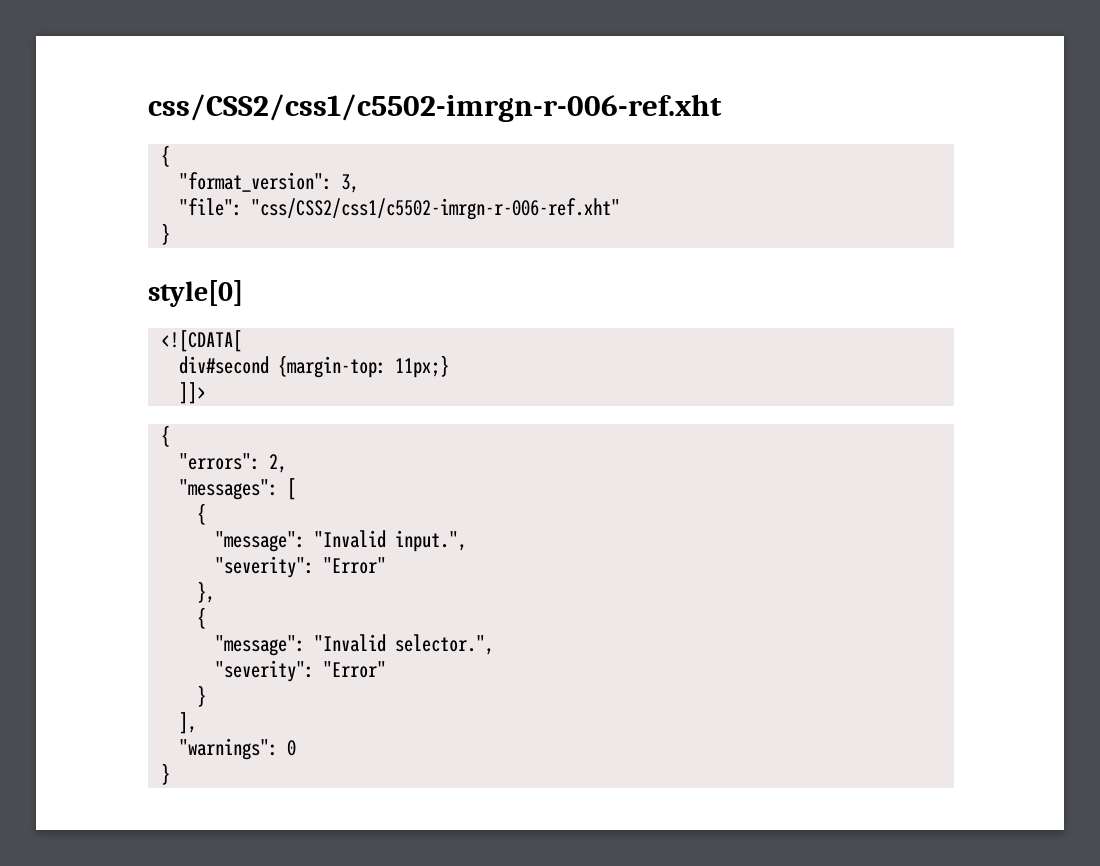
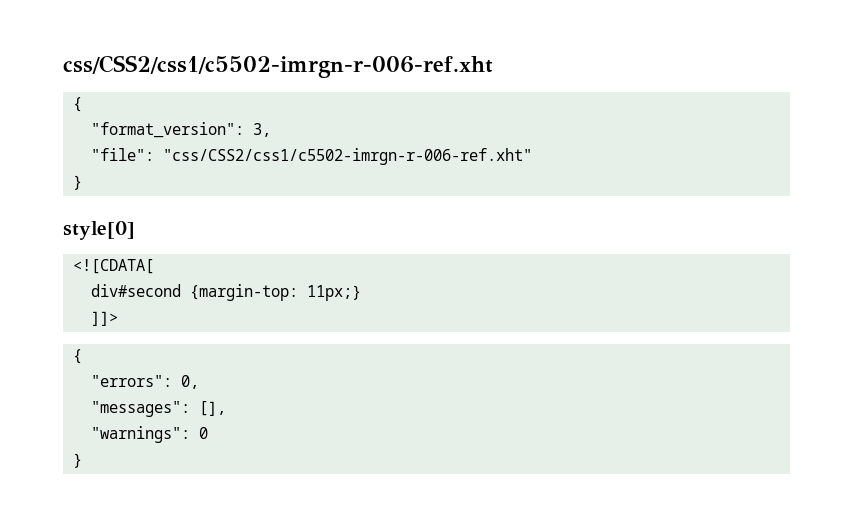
[268,454,287,473] 2, -> [180,375,199,389] 0,
[286,478,296,500] [196,503,206,525] [214,530,467,552] [214,556,386,578] [196,581,215,603] [196,607,206,629] [214,634,494,656] [214,660,386,682] [196,685,206,707] [178,712,197,734] [ // { // "message": "Invalid input.", // "severity": "Error" // }, // { // "message": "Invalid selector.", // "severity": "Error" // } // ], -> [198,401,226,416] [],

